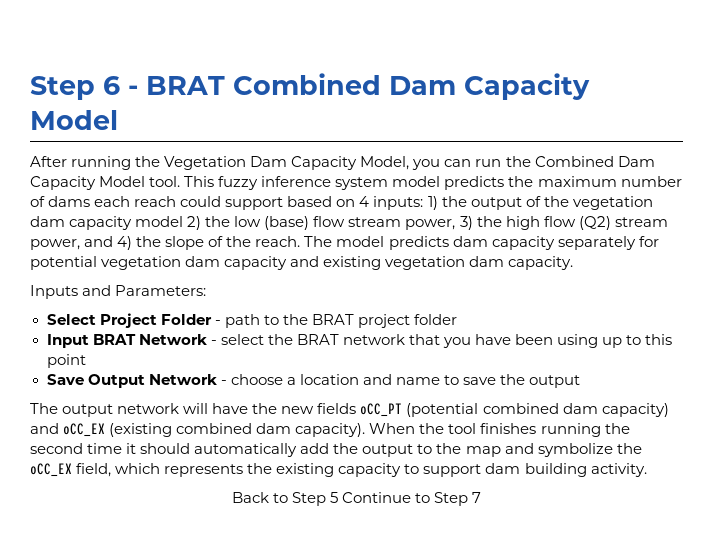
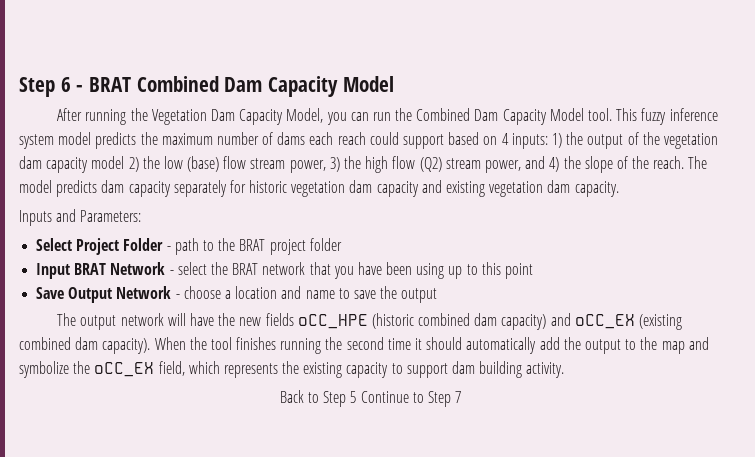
[30,256,97,270] potential -> [249,180,288,193] historic
[360,403,479,417] oCC_PT (potential -> [297,313,414,329] oCC_HPE (historic

